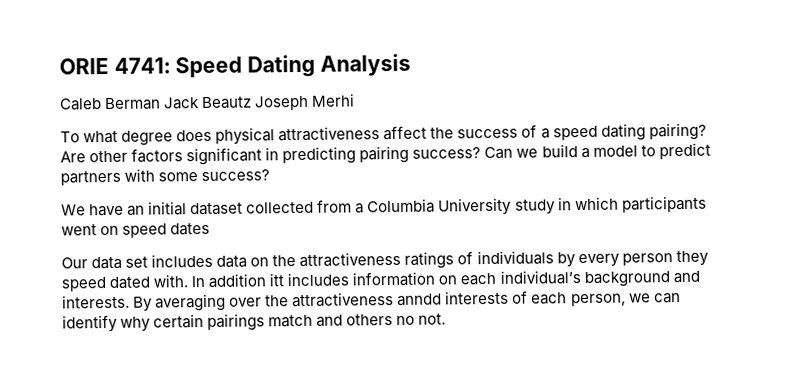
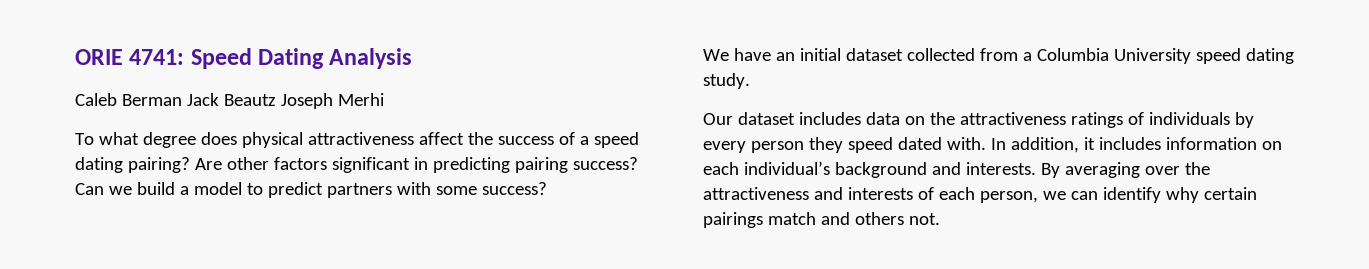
[514,195,707,215] [61,222,211,238] study in which participants went on speed dates -> [1195,48,1294,64] [703,73,750,89] speed dating study.
[91,256,149,270] data set -> [737,112,795,125] dataset
[208,273,285,288] addition itt -> [1010,137,1095,153] addition, it
[397,293,443,306] anndd -> [813,187,843,200] and
[396,315,416,325] no -> (904, 218) none

